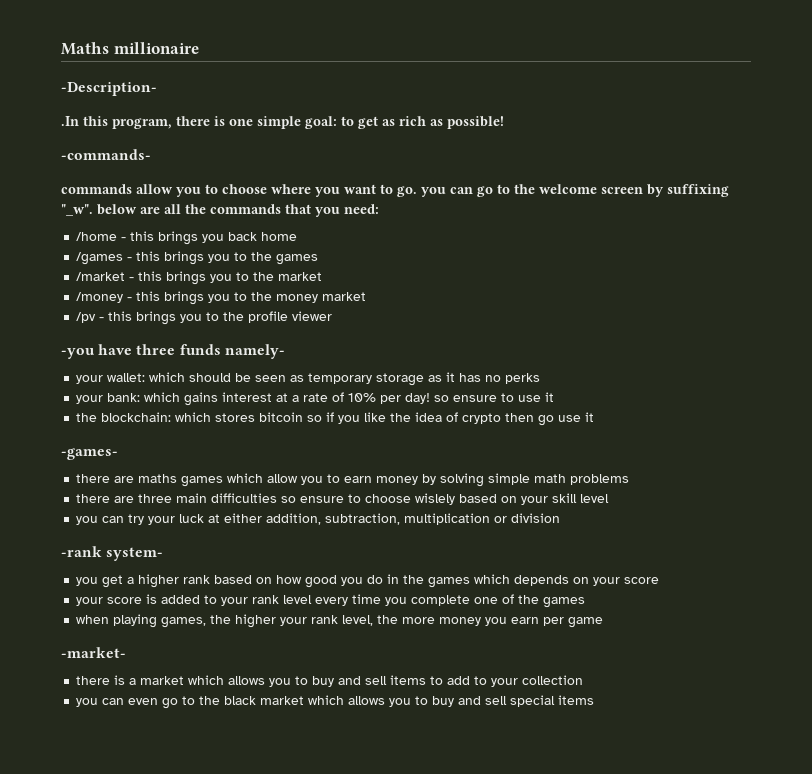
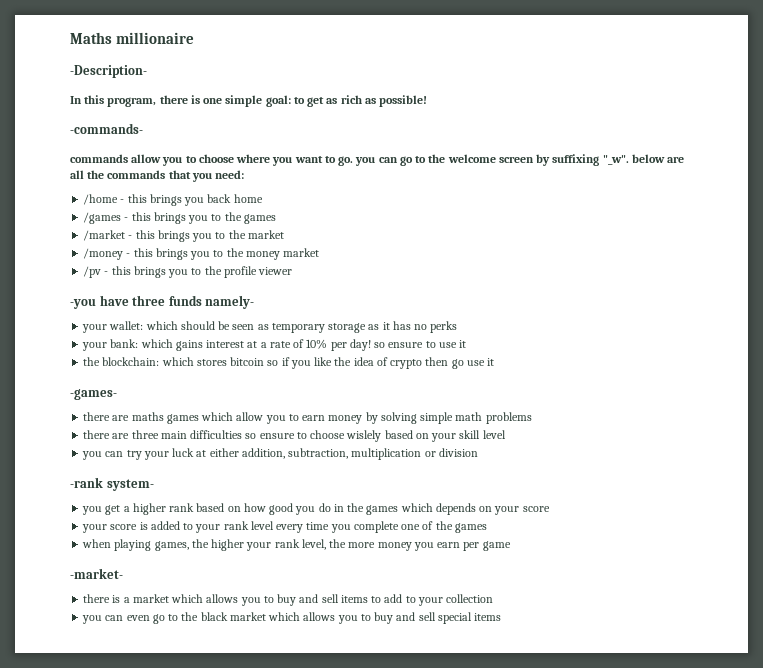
[61,116,79,126] .In -> [70,96,82,104] In

